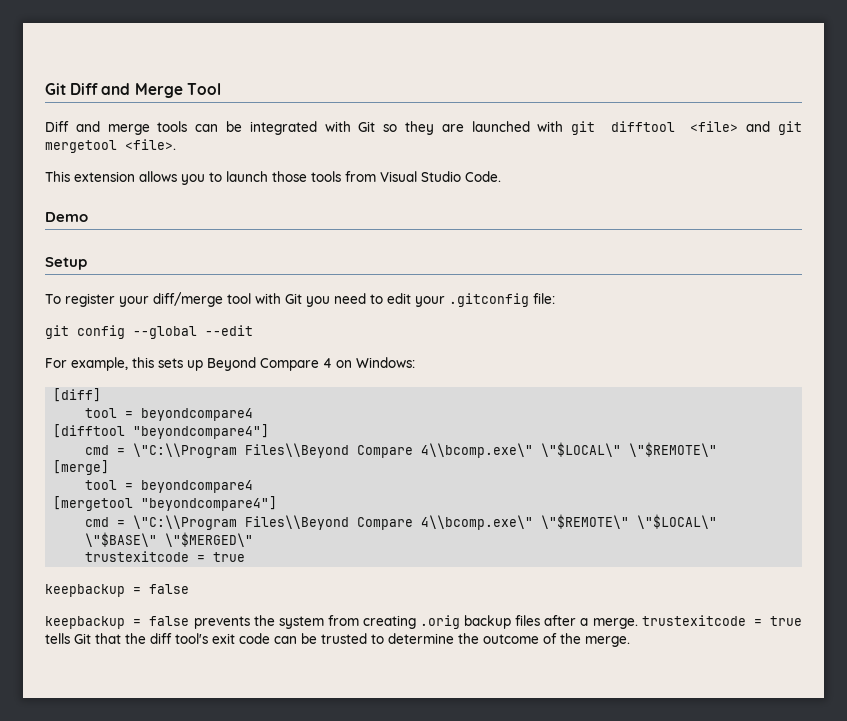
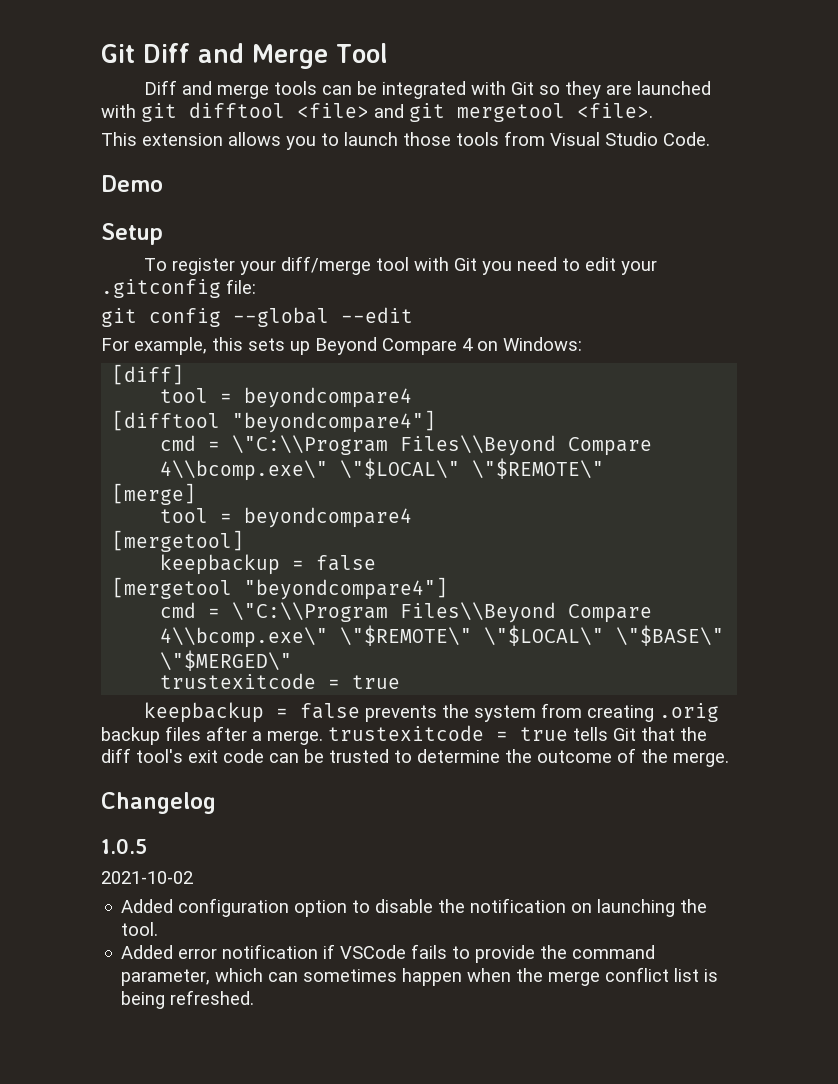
(254, 486) none -> [112,530,245,552] [160,554,377,575] // [mergetool] // keepbackup = false
[45,616,190,629] // keepbackup = false -> (361, 711) none
(630, 641) none -> [101,792,216,814] [101,838,147,854] [101,871,193,884] [121,898,708,917] [121,922,159,936] [121,944,656,963] [121,967,719,986] [121,990,255,1009] // Changelog // 1.0.5 // 2021-10-02 // Added configuration option to disable the notification on launching the tool. // Added error notification if VSCode fails to provide the command parameter, which can sometimes happen when the merge conflict list is being refreshed.

